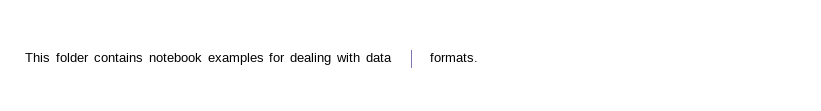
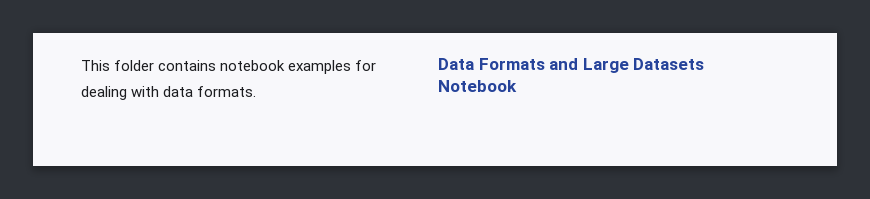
(478, 57) none -> [438,58,705,73] [438,80,517,92] // Data Formats and Large Datasets Notebook

